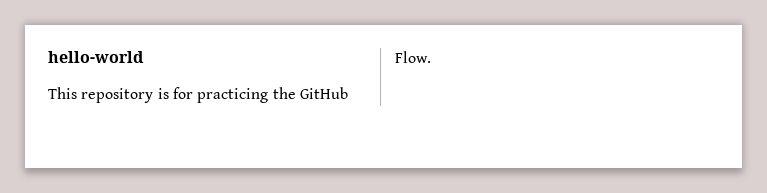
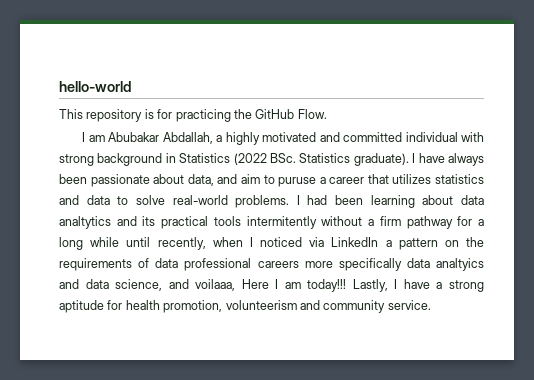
(431, 57) none -> [82,132,484,145] [59,153,484,166] [59,174,484,187] [59,195,484,208] [59,216,485,229] [59,237,485,250] [59,258,484,271] [59,279,485,292] [59,300,431,313] // I am Abubakar Abdallah, a highly motivated and committed individual with strong background in Statistics (2022 BSc. Statistics graduate). I have always been passionate about data, and aim to puruse a career that utilizes statistics and data to solve real-world problems. I had been learning about data analtytics and its practical tools intermitently without a firm pathway for a long while until recently, when I noticed via LinkedIn a pattern on the requirements of data professional careers more specifically data analtyics and data science, and voilaaa, Here I am today!!! Lastly, I have a strong aptitude for health promotion, volunteerism and community service.

